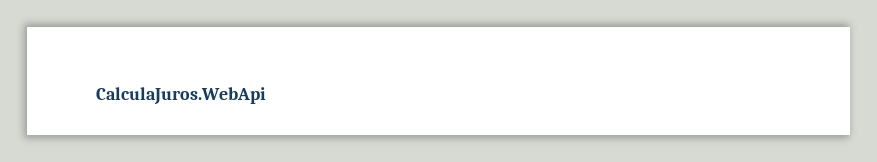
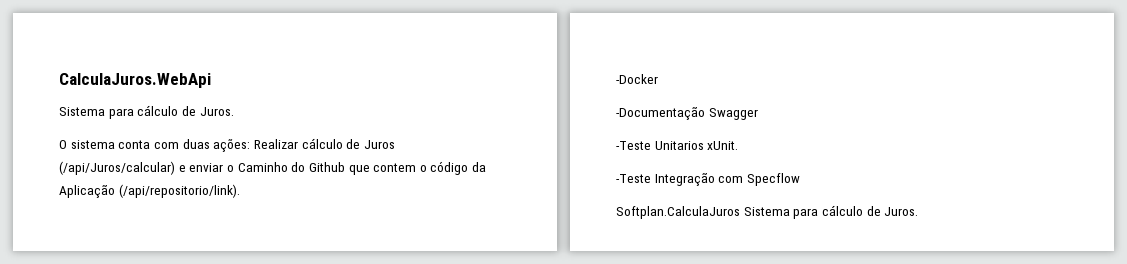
(266, 96) none -> [59,105,234,119] [59,138,395,152] [59,161,487,175] [59,184,240,198] [616,74,658,84] [616,106,758,120] [616,141,739,150] [616,172,800,186] [616,205,919,219] // Sistema para cálculo de Juros. // O sistema conta com duas ações: Realizar cálculo de Juros (/api/Juros/calcular) e enviar o Caminho do Github que contem o código da Aplicação (/api/repositorio/link). // -Docker // -Documentação Swagger // -Teste Unitarios xUnit. // -Teste Integração com Specflow // Softplan.CalculaJuros Sistema para cálculo de Juros.

